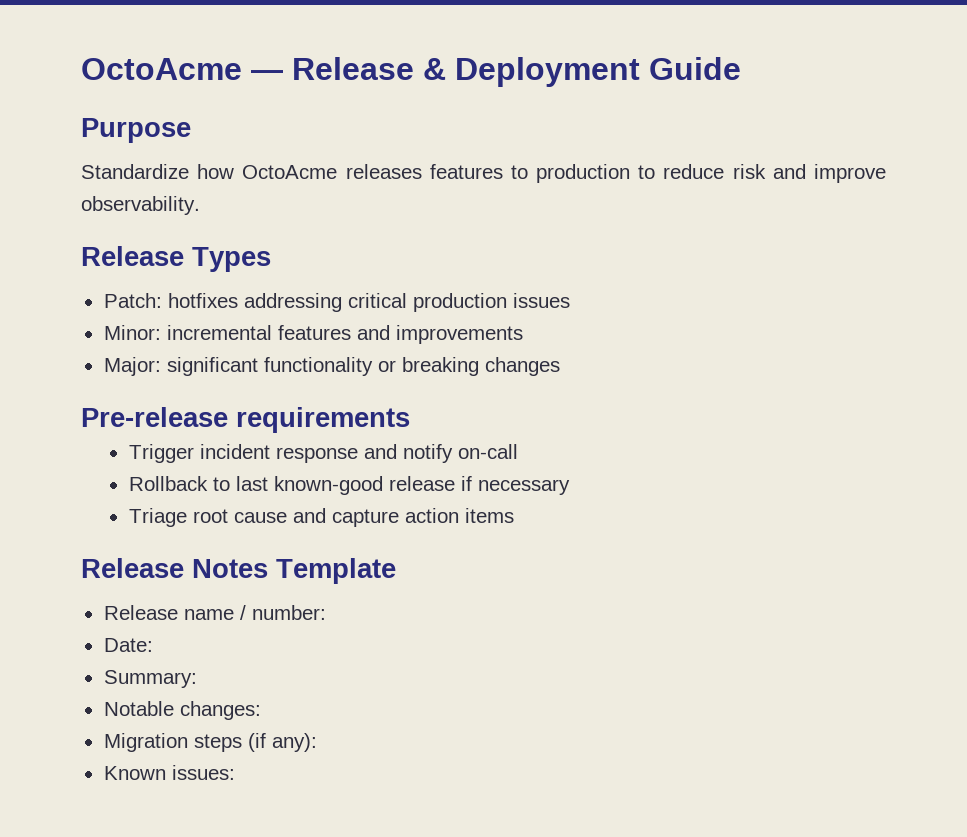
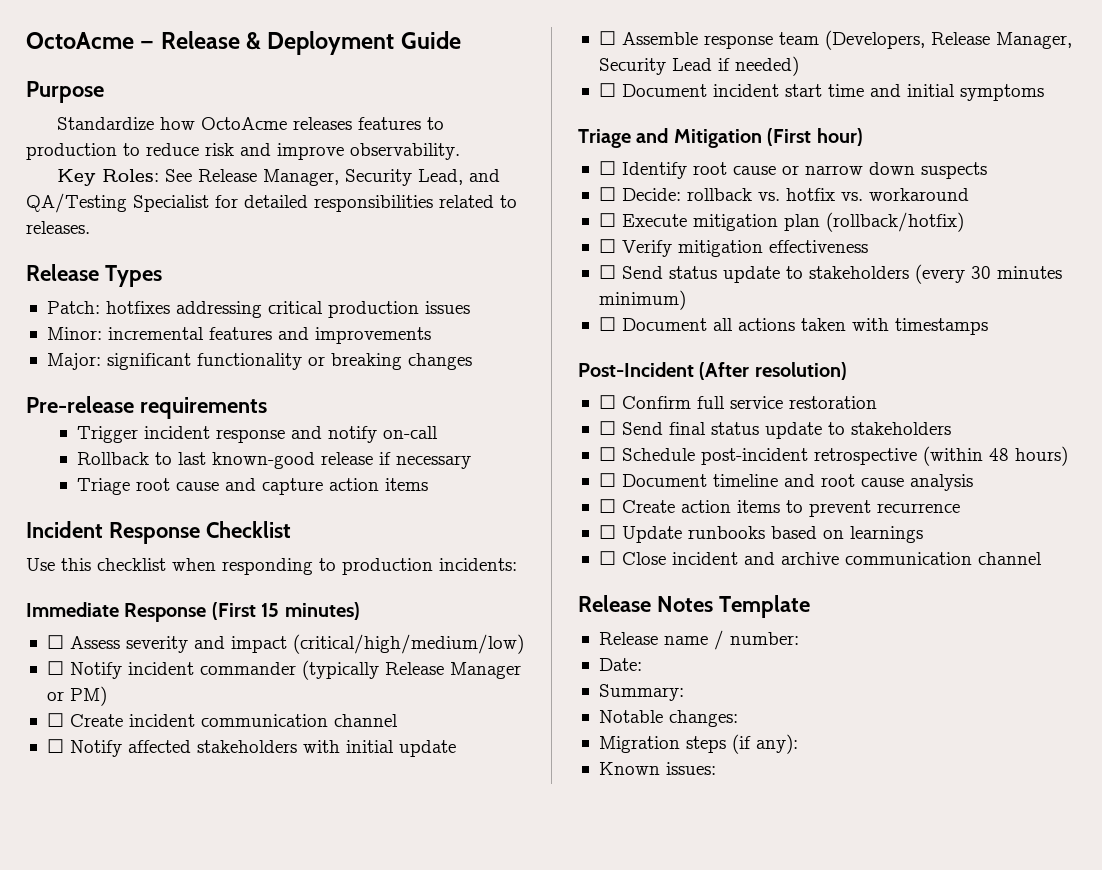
(200, 205) none -> [57,169,501,186] [26,193,517,213] [26,221,90,234] // Key Roles: See Release Manager, Security Lead, and QA/Testing Specialist for detailed responsibilities related to releases.
(514, 515) none -> [26,521,291,544] [26,558,517,575] [26,602,360,622] [46,634,524,654] [46,660,521,680] [46,686,107,706] [46,713,398,727] [46,739,456,757] [598,30,1072,50] [598,56,799,76] [598,83,1044,101] [578,128,863,148] [598,161,987,179] [598,187,969,201] [598,212,964,232] [598,239,868,257] [598,264,1062,284] [598,290,686,310] [598,317,988,335] [578,362,847,380] [598,395,877,409] [598,421,951,439] [598,446,1068,466] [598,473,973,491] [598,499,960,517] [598,525,923,543] [598,551,1042,565] // Incident Response Checklist // Use this checklist when responding to production incidents: // Immediate Response (First 15 minutes) // ☐ Assess severity and impact (critical/high/medium/low) // ☐ Notify incident commander (typically Release Manager or PM) // ☐ Create incident communication channel // ☐ Notify affected stakeholders with initial update // ☐ Assemble response team (Developers, Release Manager, Security Lead if needed) // ☐ Document incident start time and initial symptoms // Triage and Mitigation (First hour) // ☐ Identify root cause or narrow down suspects // ☐ Decide: rollback vs. hotfix vs. workaround // ☐ Execute mitigation plan (rollback/hotfix) // ☐ Verify mitigation effectiveness // ☐ Send status update to stakeholders (every 30 minutes minimum) // ☐ Document all actions taken with timestamps // Post-Incident (After resolution) // ☐ Confirm full service restoration // ☐ Send final status update to stakeholders // ☐ Schedule post-incident retrospective (within 48 hours) // ☐ Document timeline and root cause analysis // ☐ Create action items to prevent recurrence // ☐ Update runbooks based on learnings // ☐ Close incident and archive communication channel

